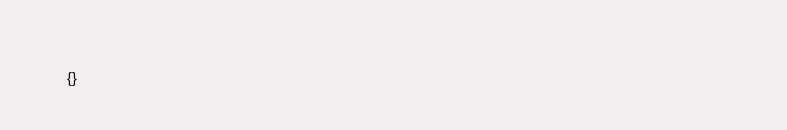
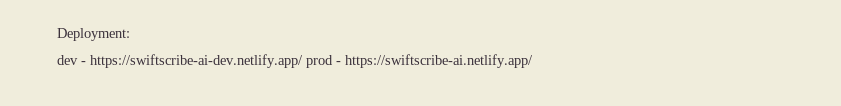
[67,72,77,86] {} -> [57,28,130,41] [57,54,533,68] Deployment: // dev - https://swiftscribe-ai-dev.netlify.app/ prod - https://swiftscribe-ai.netlify.app/

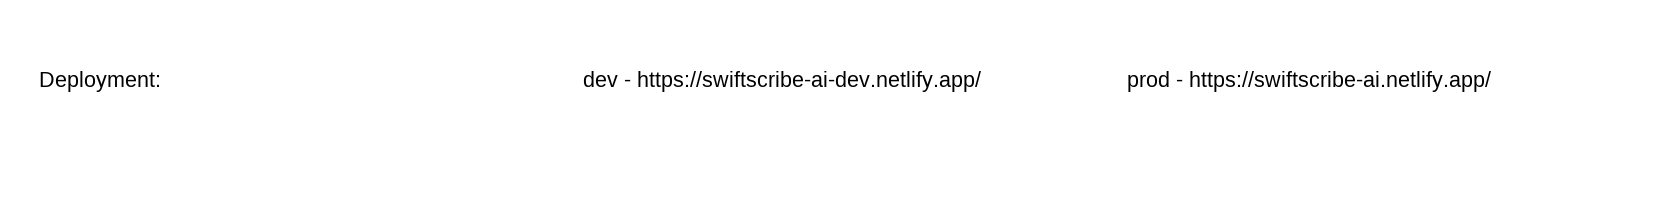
(303, 61) none -> (981, 81) //

